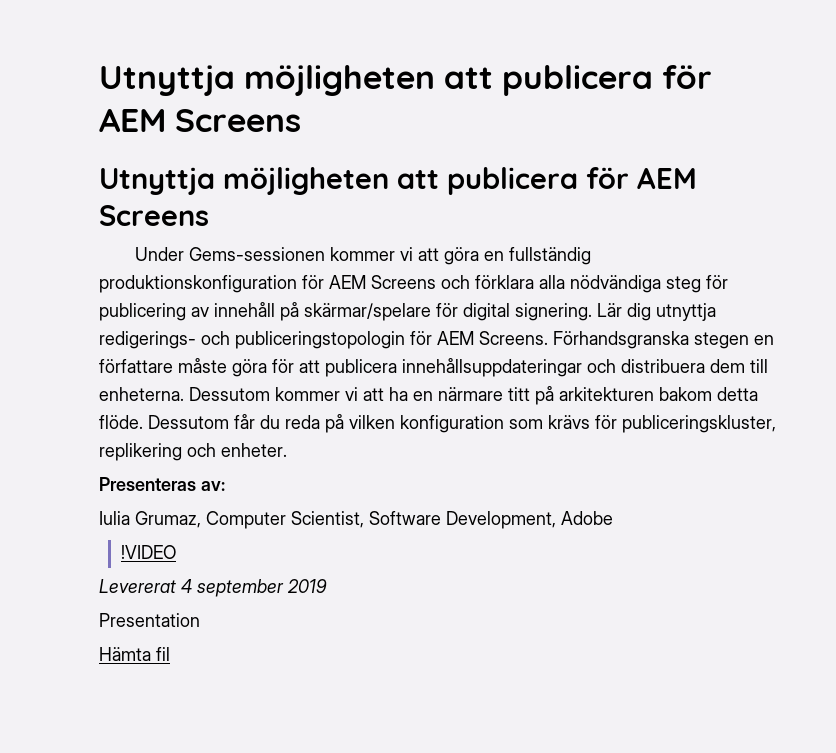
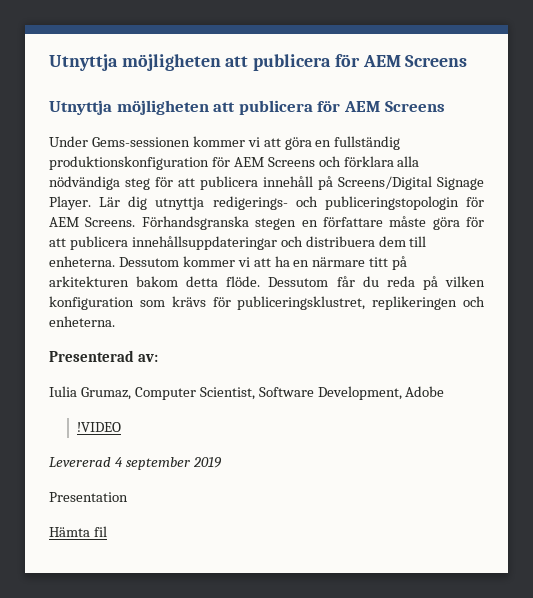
[99,302,592,321] publicering av innehåll på skärmar/spelare för digital signering. -> [178,176,484,190] [49,196,91,210] att publicera innehåll på Screens/Digital Signage Player.
[622,415,776,433] [99,443,287,461] [99,477,196,491] publiceringskluster, replikering och enheter. // Presenteras -> [237,296,485,310] [49,316,115,327] [49,350,134,362] publiceringsklustret, replikeringen och enheterna. // Presenterad
[99,579,176,593] Levererat -> [49,457,111,467] Levererad

